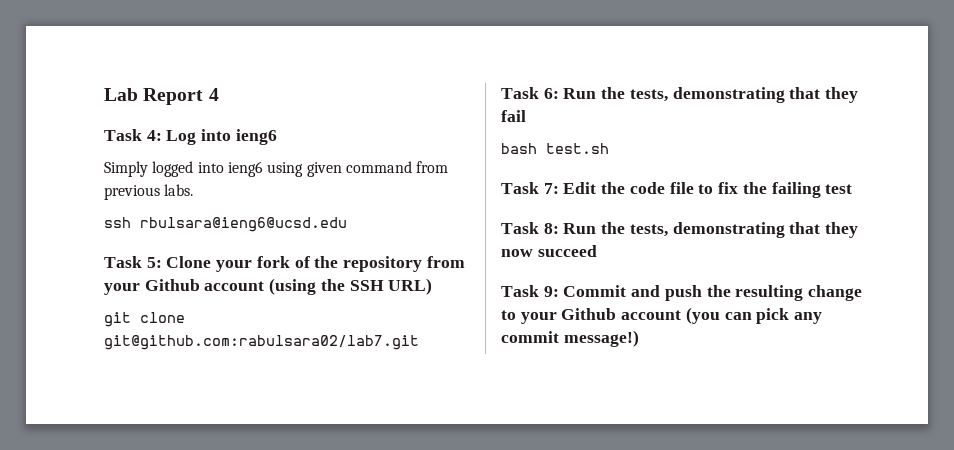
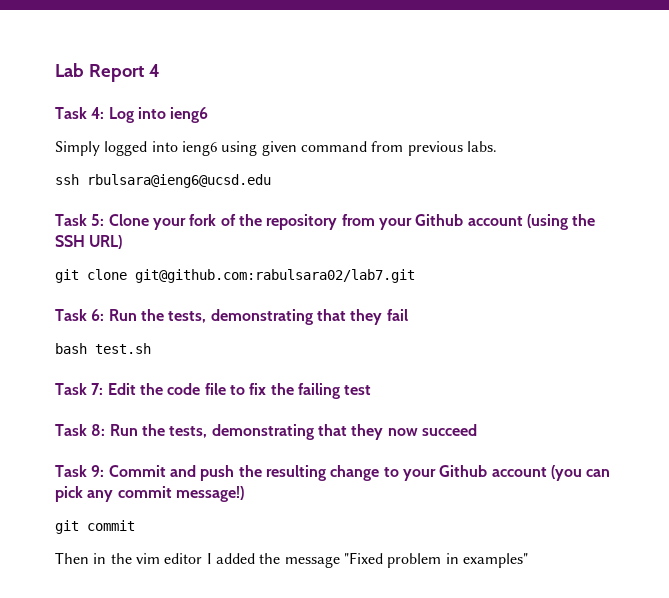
(639, 338) none -> [55,520,135,534] [55,552,528,568] // git commit // Then in the vim editor I added the message "Fixed problem in examples"

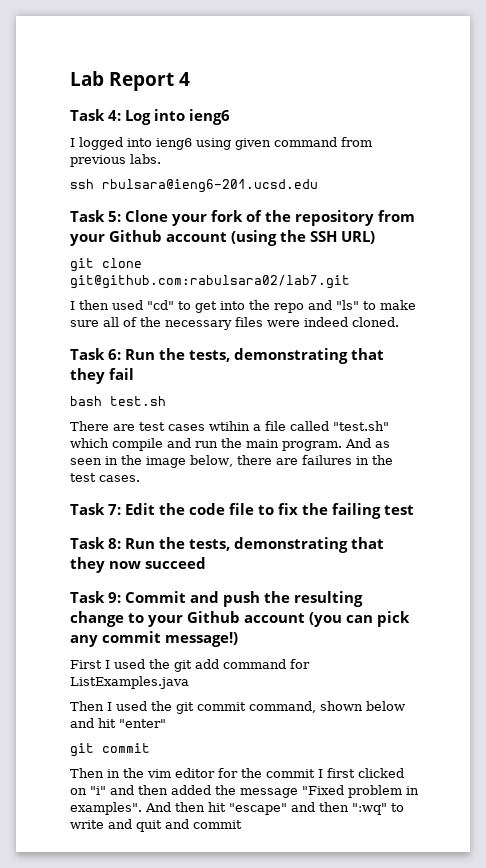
[55,141,100,156] Simply -> [70,138,75,147] I
[87,174,271,188] rbulsara@ieng6@ucsd.edu -> [102,179,318,193] rbulsara@ieng6-201.ucsd.edu
(415, 276) none -> [70,300,416,313] [70,317,399,330] // I then used "cd" to get into the repo and "ls" to make sure all of the necessary files were indeed cloned.
(151, 348) none -> [70,421,389,431] [70,438,390,451] [70,455,393,468] [70,473,140,482] // There are test cases wtihin a file called "test.sh" which compile and run the main program. And as seen in the image below, there are failures in the test cases.
(244, 494) none -> [70,659,310,672] [70,676,189,689] [70,701,405,714] [70,718,166,728] // First I used the git add command for ListExamples.java // Then I used the git commit command, shown below and hit "enter"
[206,553,212,564] I -> [218,768,404,778] [70,785,168,795] for the commit I first clicked on "i" and then
[462,553,528,568] examples" -> [70,802,404,815] [70,819,242,832] examples". And then hit "escape" and then ":wq" to write and quit and commit

